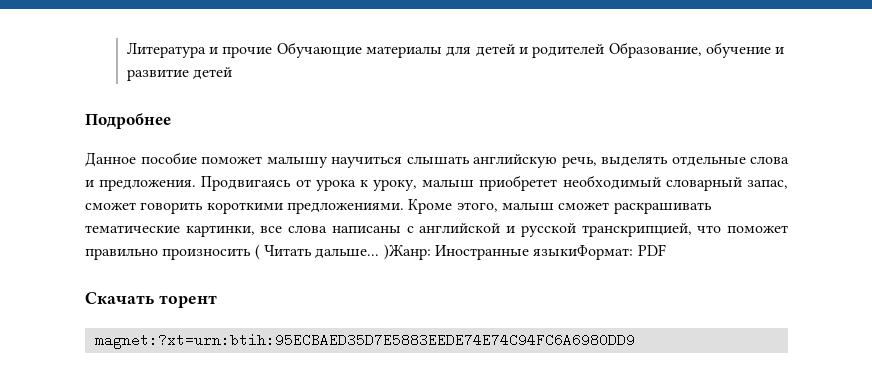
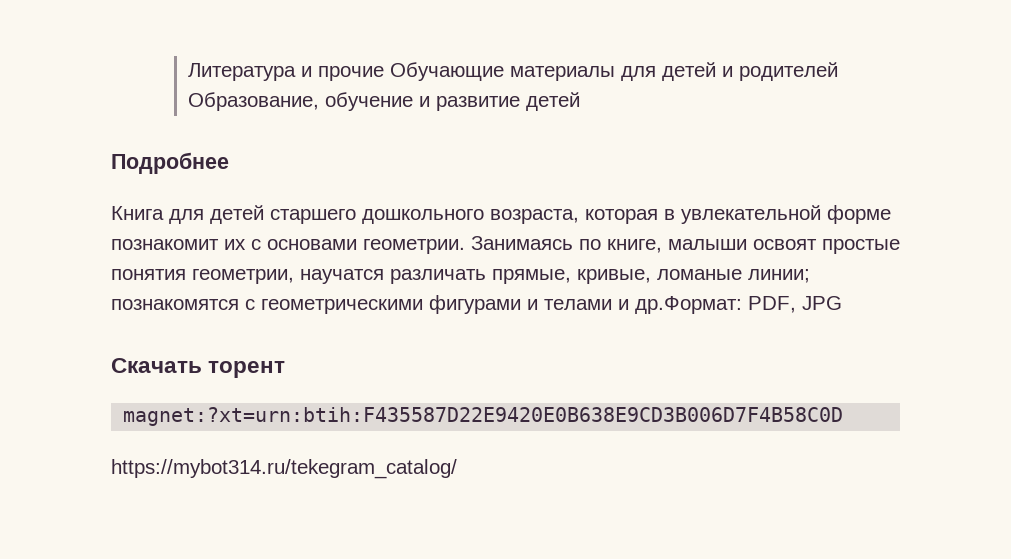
[85,152,789,168] [85,175,788,191] [85,199,712,214] [85,223,789,237] [85,244,666,260] Данное пособие поможет малышу научиться слышать английскую речь, выделять отдельные слова и предложения. Продвигаясь от урока к уроку, малыш приобретет необходимый словарный запас, сможет говорить короткими предложениями. Кроме этого, малыш сможет раскрашивать тематические картинки, все слова написаны с английской и русской транскрипцией, что поможет правильно произносить ( Читать дальше... )Жанр: Иностранные языкиФормат: PDF -> [111,205,891,224] [111,236,900,254] [111,269,810,284] [111,295,842,314] Книга для детей старшего дошкольного возраста, которая в увлекательной форме познакомит их с основами геометрии. Занимаясь по книге, малыши освоят простые понятия геометрии, научатся различать прямые, кривые, ломаные линии; познакомятся с геометрическими фигурами и телами и др.Формат: PDF, JPG
[94,333,635,349] magnet:?xt=urn:btih:95ECBAED35D7E5883EEDE74E74C94FC6A6980DD9 -> [123,407,844,426] [111,459,457,479] magnet:?xt=urn:btih:F435587D22E9420E0B638E9CD3B006D7F4B58C0D // https://mybot314.ru/tekegram_catalog/

